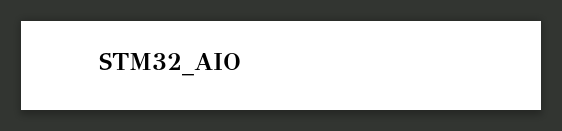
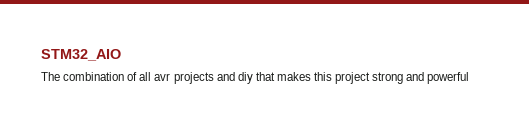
(241, 64) none -> [41,72,470,84] // The combination of all avr projects and diy that makes this project strong and powerful

